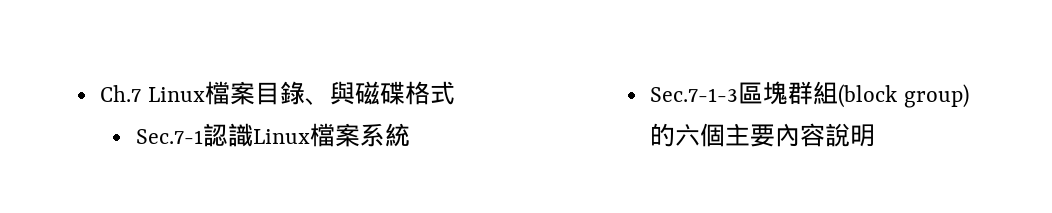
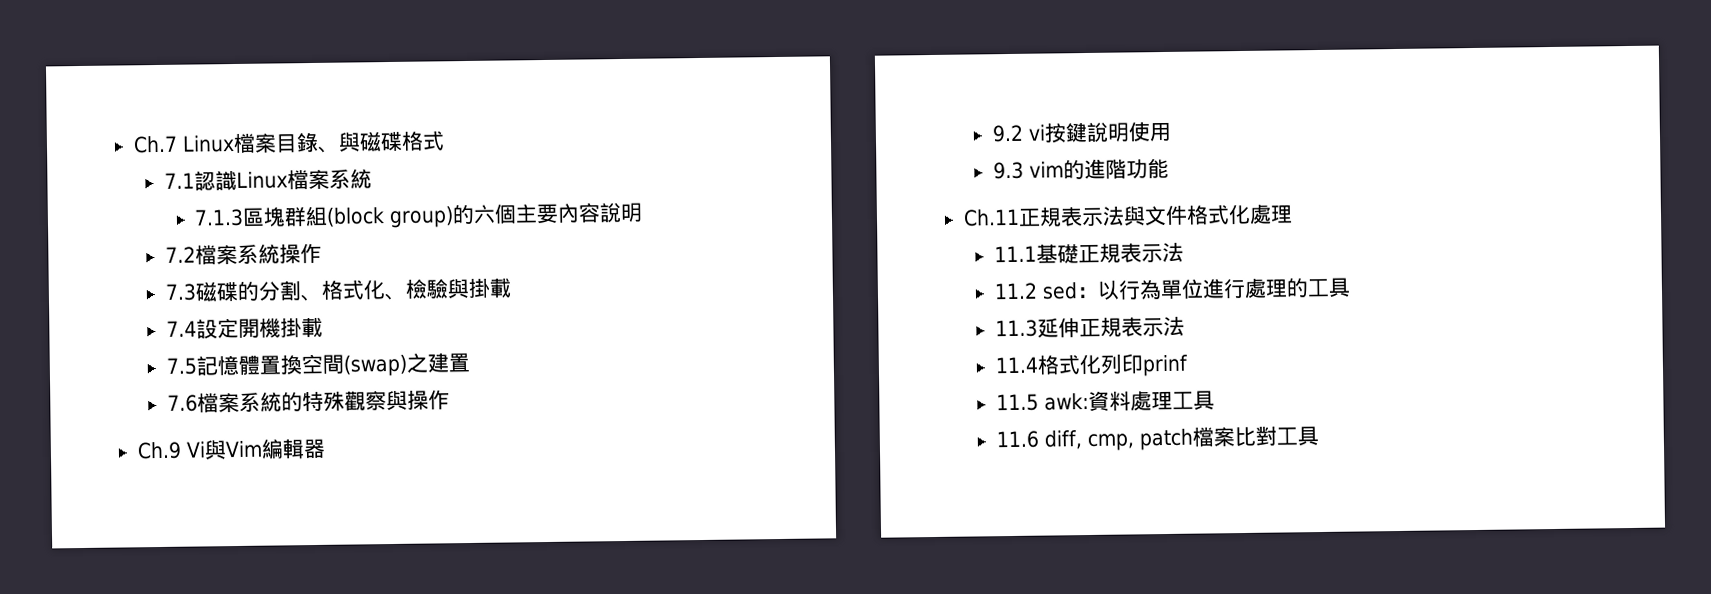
[135,129,203,144] Sec.7-1 -> [163,172,195,189] 7.1
[650,87,739,102] Sec.7-1-3 -> [194,208,245,227] 7.1.3
(876, 135) none -> [164,243,322,265] [164,277,511,302] [165,317,323,339] [165,352,470,377] [166,390,450,413] [136,438,326,460] [991,121,1172,143] [992,157,1169,180] [962,204,1293,227] [993,242,1184,264] [993,277,1351,300] [994,316,1185,338] [994,353,1189,377] [995,390,1215,412] [995,426,1319,452] // 7.2檔案系統操作 // 7.3磁碟的分割、格式化、檢驗與掛載 // 7.4設定開機掛載 // 7.5記憶體置換空間(swap)之建置 // 7.6檔案系統的特殊觀察與操作 // Ch.9 Vi與Vim編輯器 // 9.2 vi按鍵說明使用 // 9.3 vim的進階功能 // Ch.11正規表示法與文件格式化處理 // 11.1基礎正規表示法 // 11.2 sed：以行為單位進行處理的工具 // 11.3延伸正規表示法 // 11.4格式化列印prinf // 11.5 awk:資料處理工具 // 11.6 diff, cmp, patch檔案比對工具

